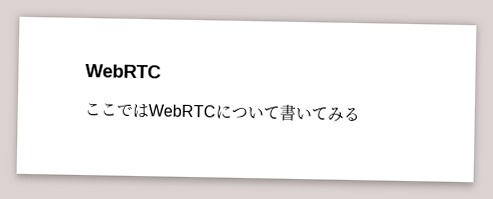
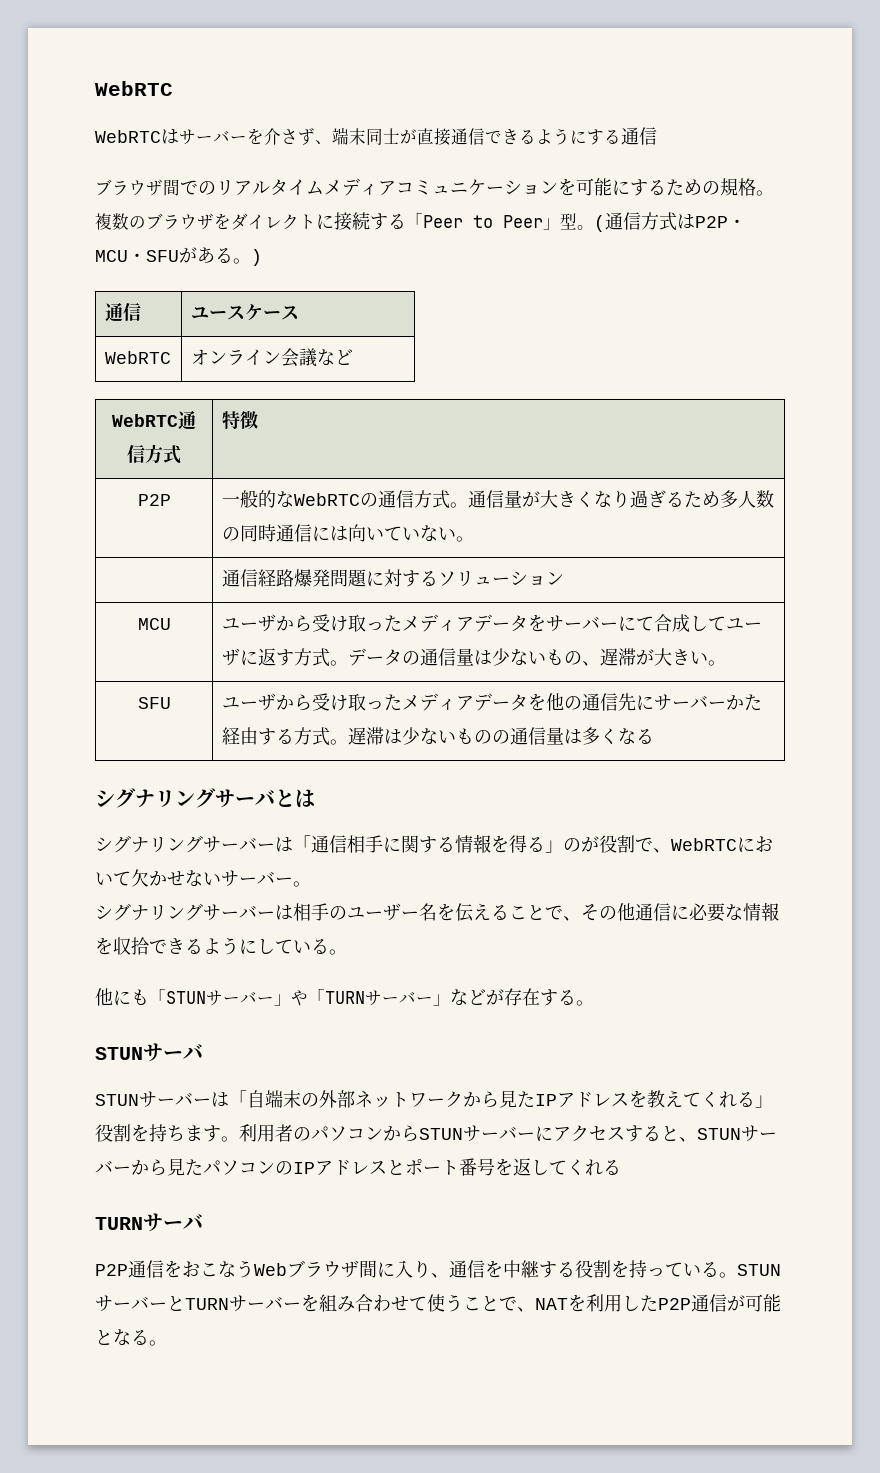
[84,103,360,122] ここではWebRTCについて書いてみる -> [95,127,657,146] [95,178,774,196] [95,212,746,232] [95,247,262,266] [104,303,141,322] [190,304,299,321] [104,351,171,364] [190,348,353,367] [112,411,196,430] [127,444,181,464] [221,410,258,429] [137,494,171,506] [221,490,774,509] [221,524,474,542] [221,569,564,587] [137,618,171,630] [221,614,762,632] [221,648,726,667] [137,697,171,709] [221,693,762,711] [221,727,654,746] [95,788,315,808] [95,834,773,853] [95,869,311,887] [95,902,779,922] [95,937,347,955] [95,988,594,1006] [95,1043,203,1062] [95,1090,773,1108] [95,1124,777,1142] [95,1158,621,1176] [95,1213,203,1232] [95,1260,781,1278] [95,1294,781,1312] [95,1329,167,1346] WebRTCはサーバーを介さず、端末同士が直接通信できるようにする通信 // ブラウザ間でのリアルタイムメディアコミュニケーションを可能にするための規格。複数のブラウザをダイレクトに接続する「Peer to Peer」型。(通信方式はP2P・MCU・SFUがある。) // 通信 | ユースケース // WebRTC | オンライン会議など // WebRTC通信方式 | 特徴 // P2P | 一般的なWebRTCの通信方式。通信量が大きくなり過ぎるため多人数の同時通信には向いていない。 // | 通信経路爆発問題に対するソリューション // MCU | ユーザから受け取ったメディアデータをサーバーにて合成してユーザに返す方式。データの通信量は少ないもの、遅滞が大きい。 // SFU | ユーザから受け取ったメディアデータを他の通信先にサーバーかた経由する方式。遅滞は少ないものの通信量は多くなる // シグナリングサーバとは // シグナリングサーバーは「通信相手に関する情報を得る」のが役割で、WebRTCにおいて欠かせないサーバー。 // シグナリングサーバーは相手のユーザー名を伝えることで、その他通信に必要な情報を収拾できるようにしている。 // 他にも「STUNサーバー」や「TURNサーバー」などが存在する。 // STUNサーバ // STUNサーバーは「自端末の外部ネットワークから見たIPアドレスを教えてくれる」役割を持ちます。利用者のパソコンからSTUNサーバーにアクセスすると、STUNサーバーから見たパソコンのIPアドレスとポート番号を返してくれる // TURNサーバ // P2P通信をおこなうWebブラウザ間に入り、通信を中継する役割を持っている。STUNサーバーとTURNサーバーを組み合わせて使うことで、NATを利用したP2P通信が可能となる。

